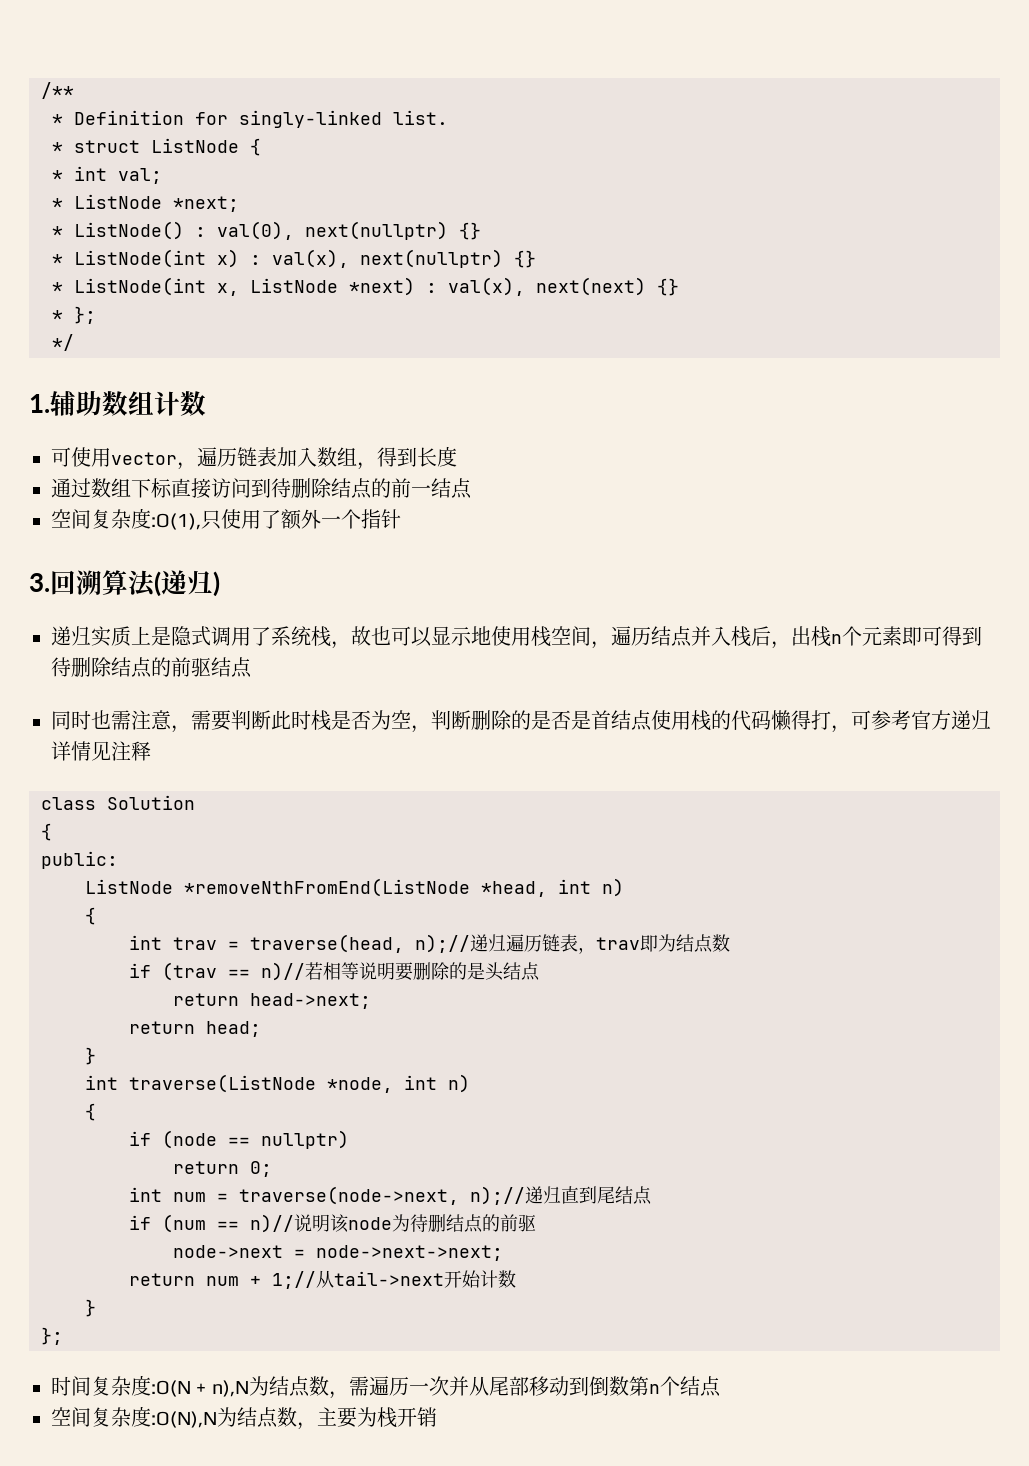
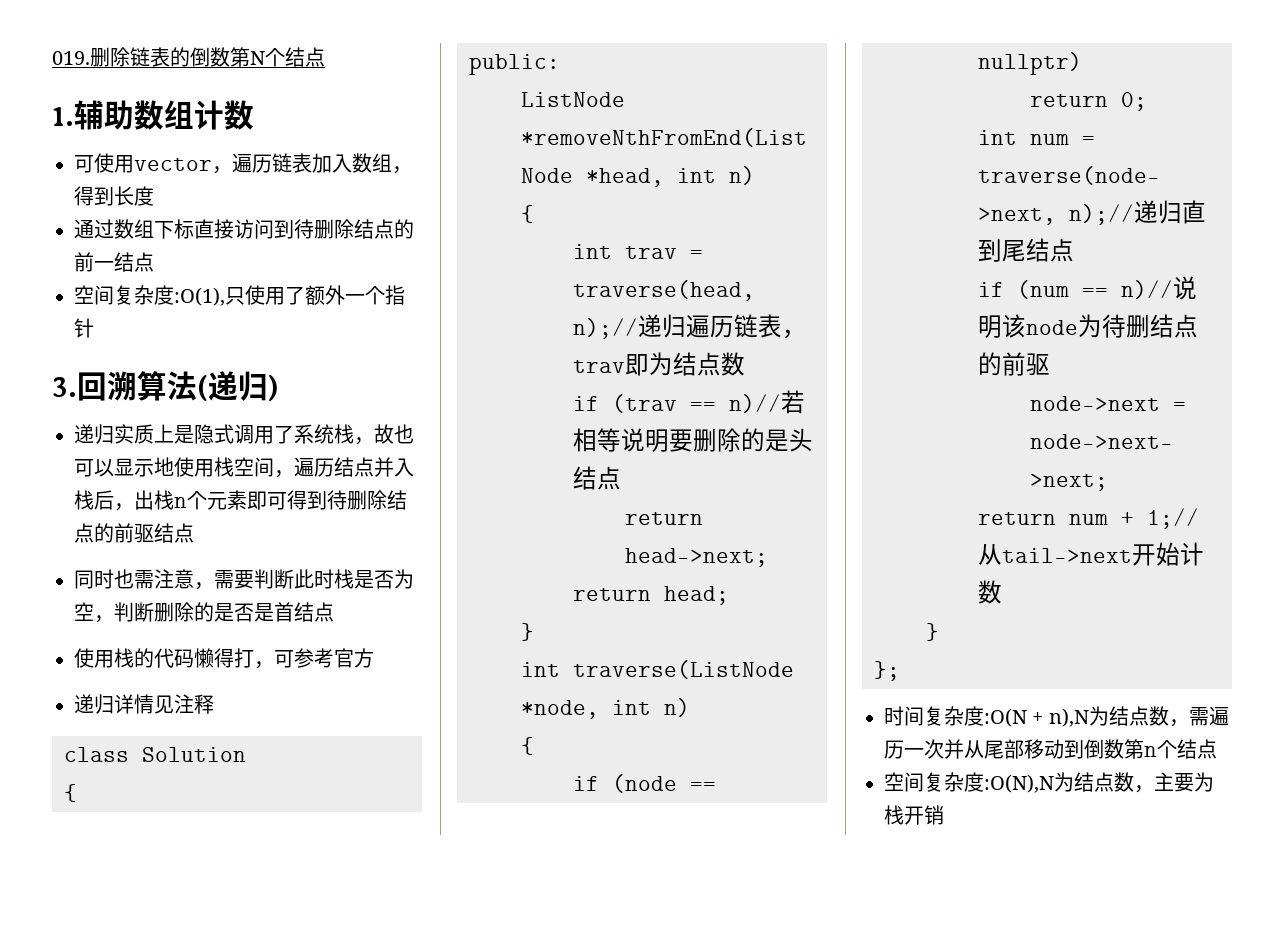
[41,82,74,99] [52,110,448,128] [52,138,261,156] [52,166,162,184] [52,194,239,212] [52,221,481,240] [52,249,536,268] [52,277,679,296] [52,306,96,324] [52,334,74,351] /** // * Definition for singly-linked list. // * struct ListNode { // * int val; // * ListNode *next; // * ListNode() : val(0), next(nullptr) {} // * ListNode(int x) : val(x), next(nullptr) {} // * ListNode(int x, ListNode *next) : val(x), next(next) {} // * }; // */ -> [52,47,325,67] 019.删除链表的倒数第N个结点
(652, 720) none -> (334, 612) //
(951, 720) none -> (374, 658) //

